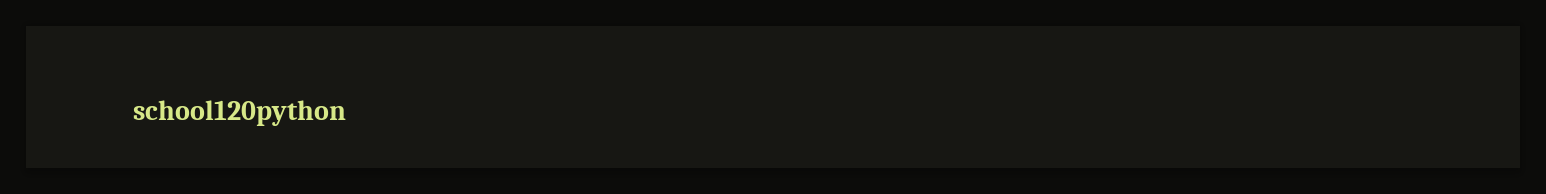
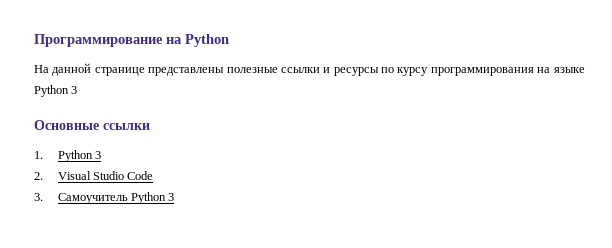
[133,100,346,126] school120python -> [34,34,229,47] [34,63,585,76] [34,85,78,97] [34,120,150,130] [34,150,102,162] [34,171,154,180] [34,192,175,204] Программирование на Python // На данной странице представлены полезные ссылки и ресурсы по курсу программирования на языке Python 3 // Основные ссылки // 1. Python 3 // 2. Visual Studio Code // 3. Самоучитель Python 3

